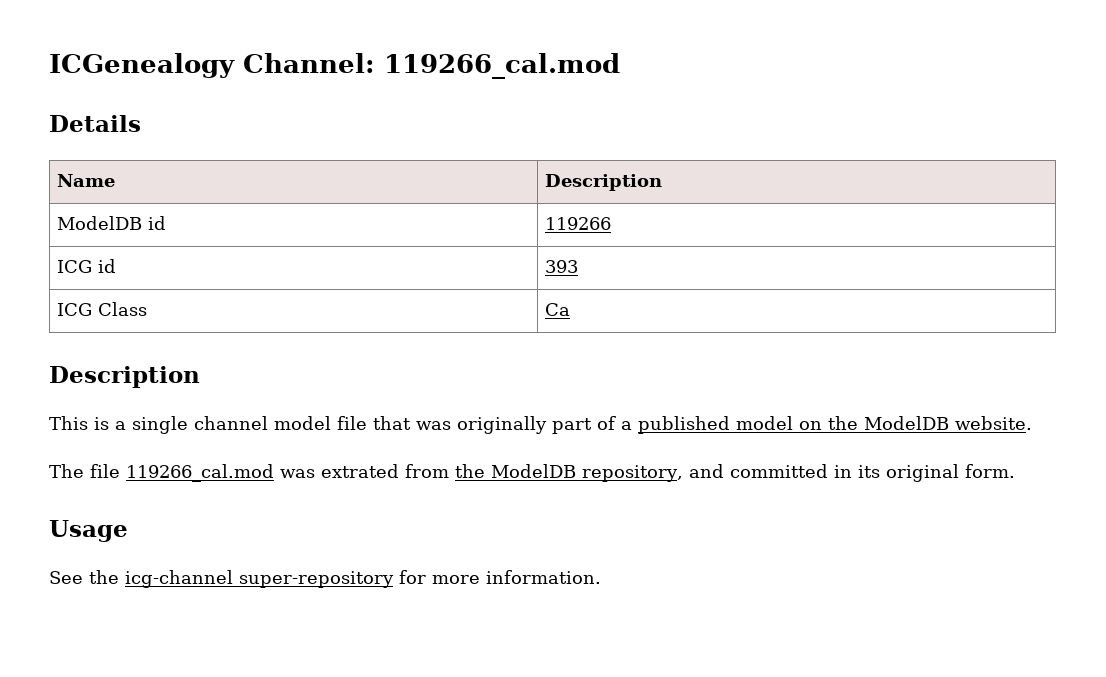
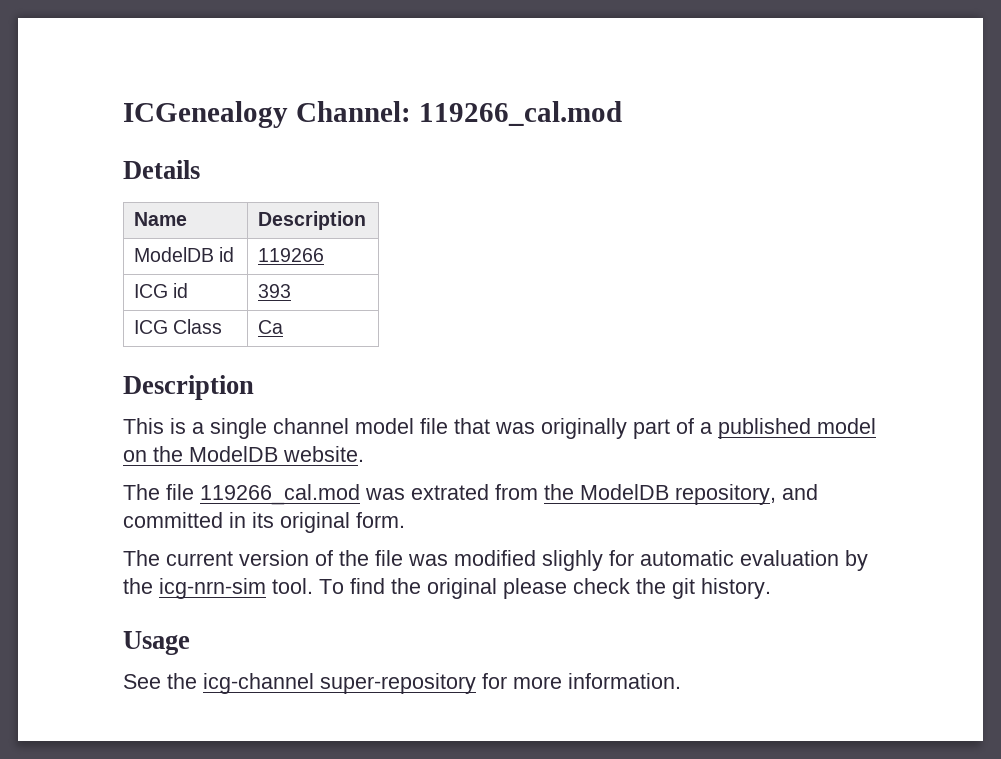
(1015, 471) none -> [123,550,868,571] [123,578,771,599] // The current version of the file was modified slighly for automatic evaluation by the icg-nrn-sim tool. To find the original please check the git history.

